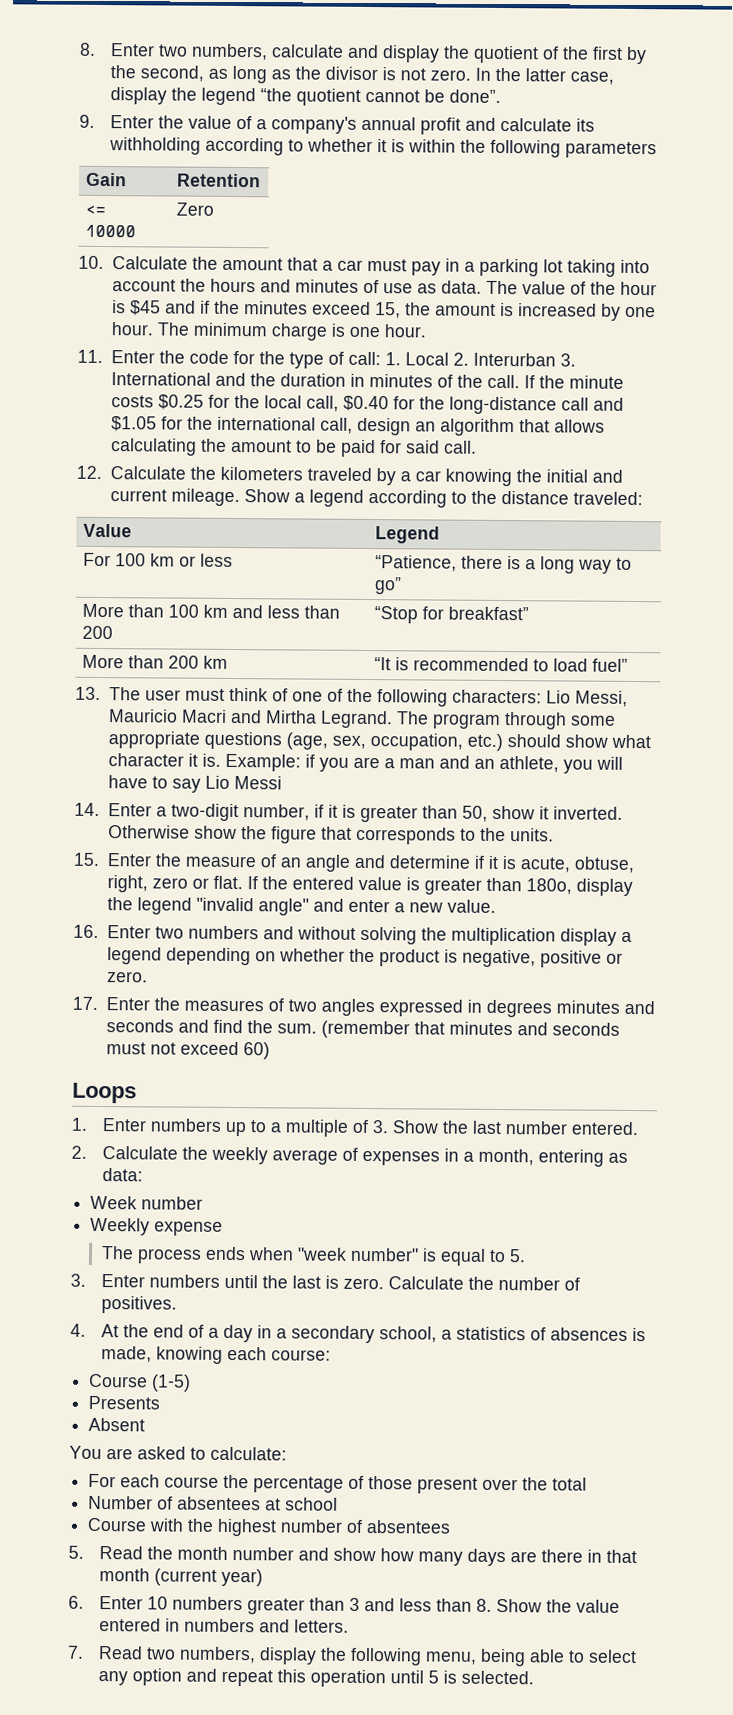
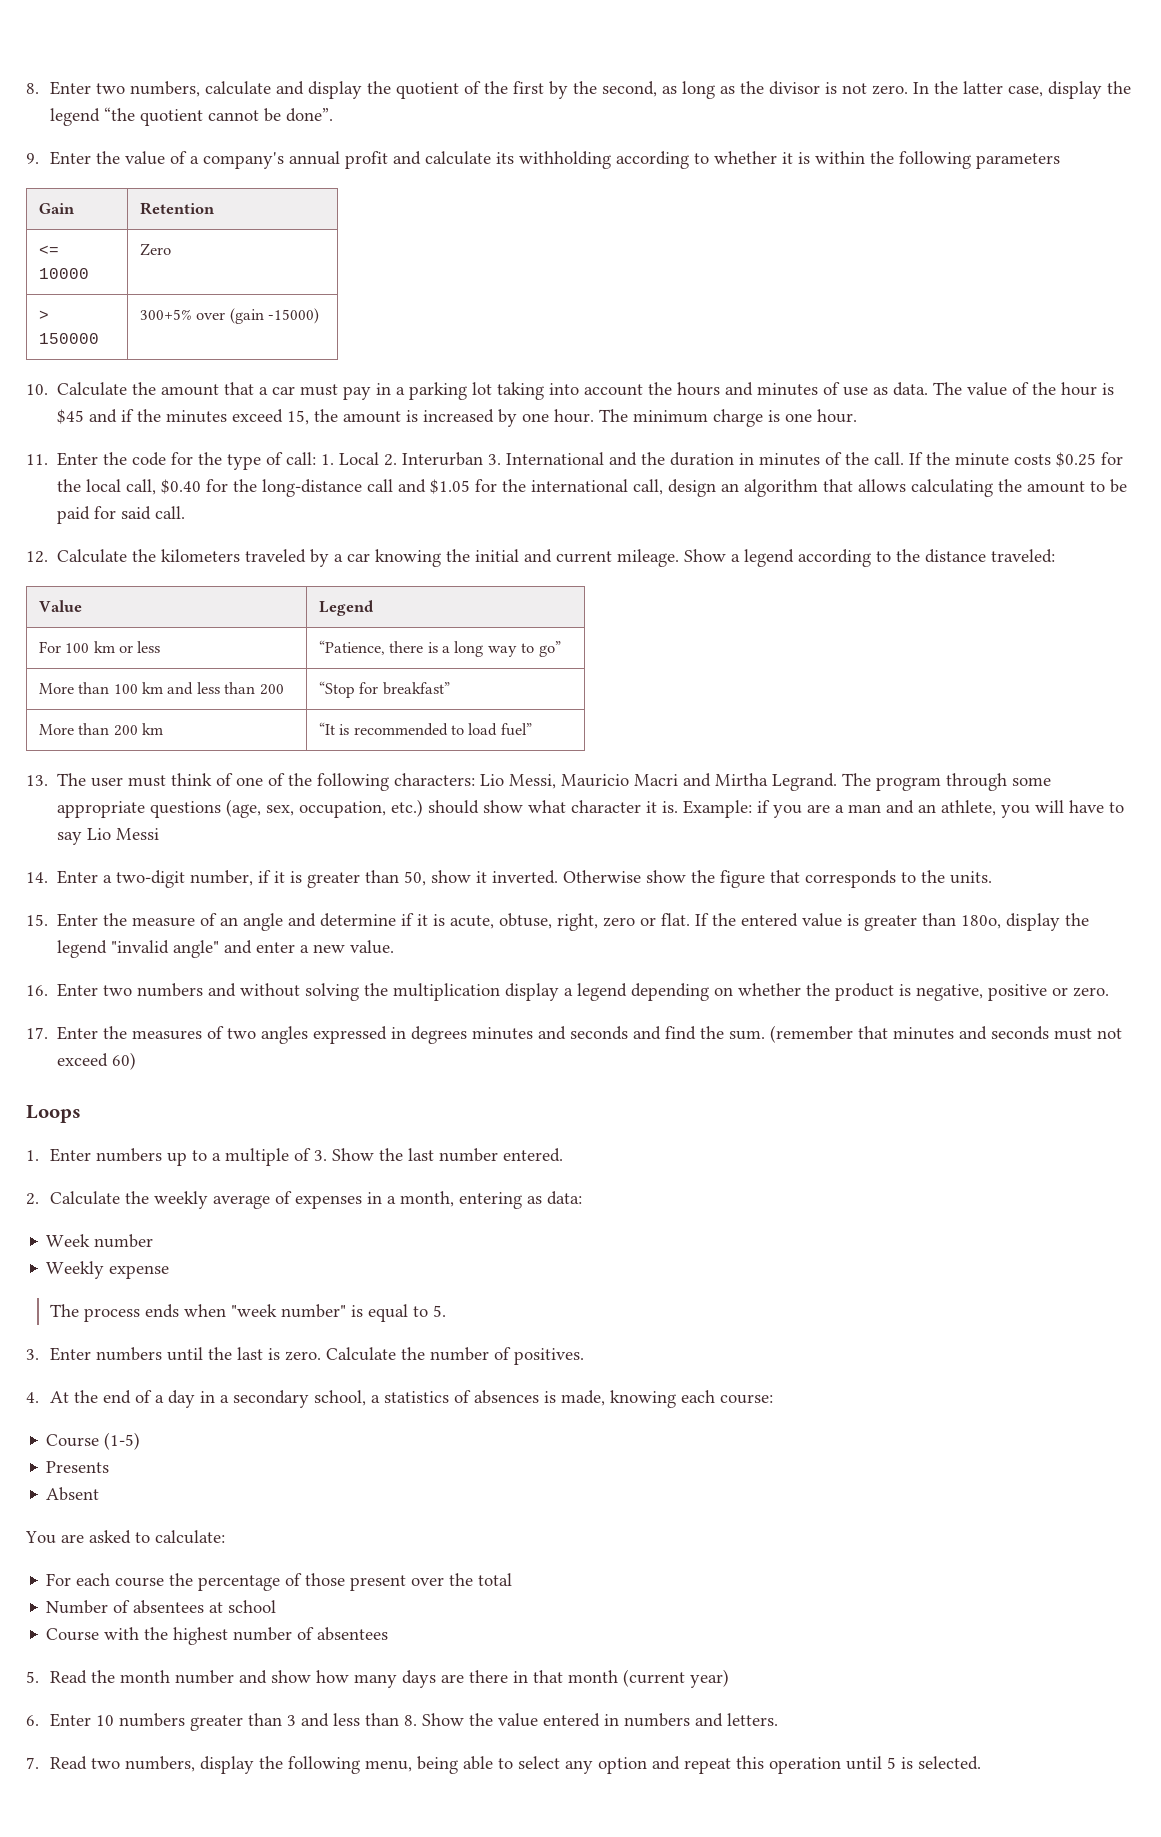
(215, 209) none -> [38,310,49,320] [38,333,99,344] [139,308,319,324] // > 150000 | 300+5% over (gain -15000)

